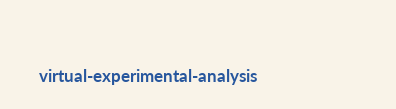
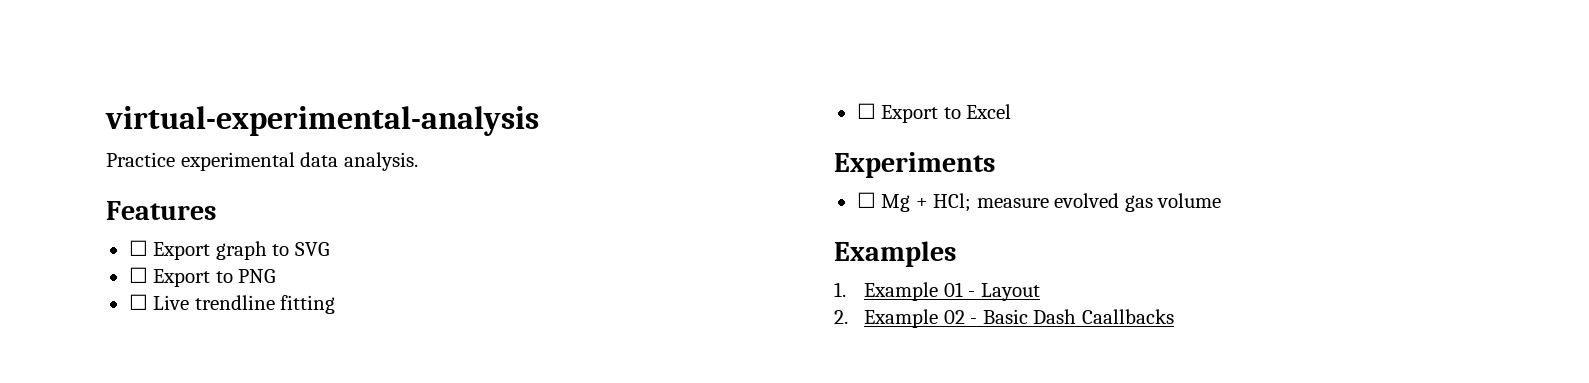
(257, 77) none -> [106,152,418,171] [106,201,216,220] [128,240,329,260] [128,267,276,287] [128,294,336,314] [856,103,1012,123] [834,152,995,178] [856,192,1222,212] [834,241,956,267] [834,282,1040,301] [834,309,1174,328] // Practice experimental data analysis. // Features // ☐ Export graph to SVG // ☐ Export to PNG // ☐ Live trendline fitting // ☐ Export to Excel // Experiments // ☐ Mg + HCl; measure evolved gas volume // Examples // 1. Example 01 - Layout // 2. Example 02 - Basic Dash Caallbacks

